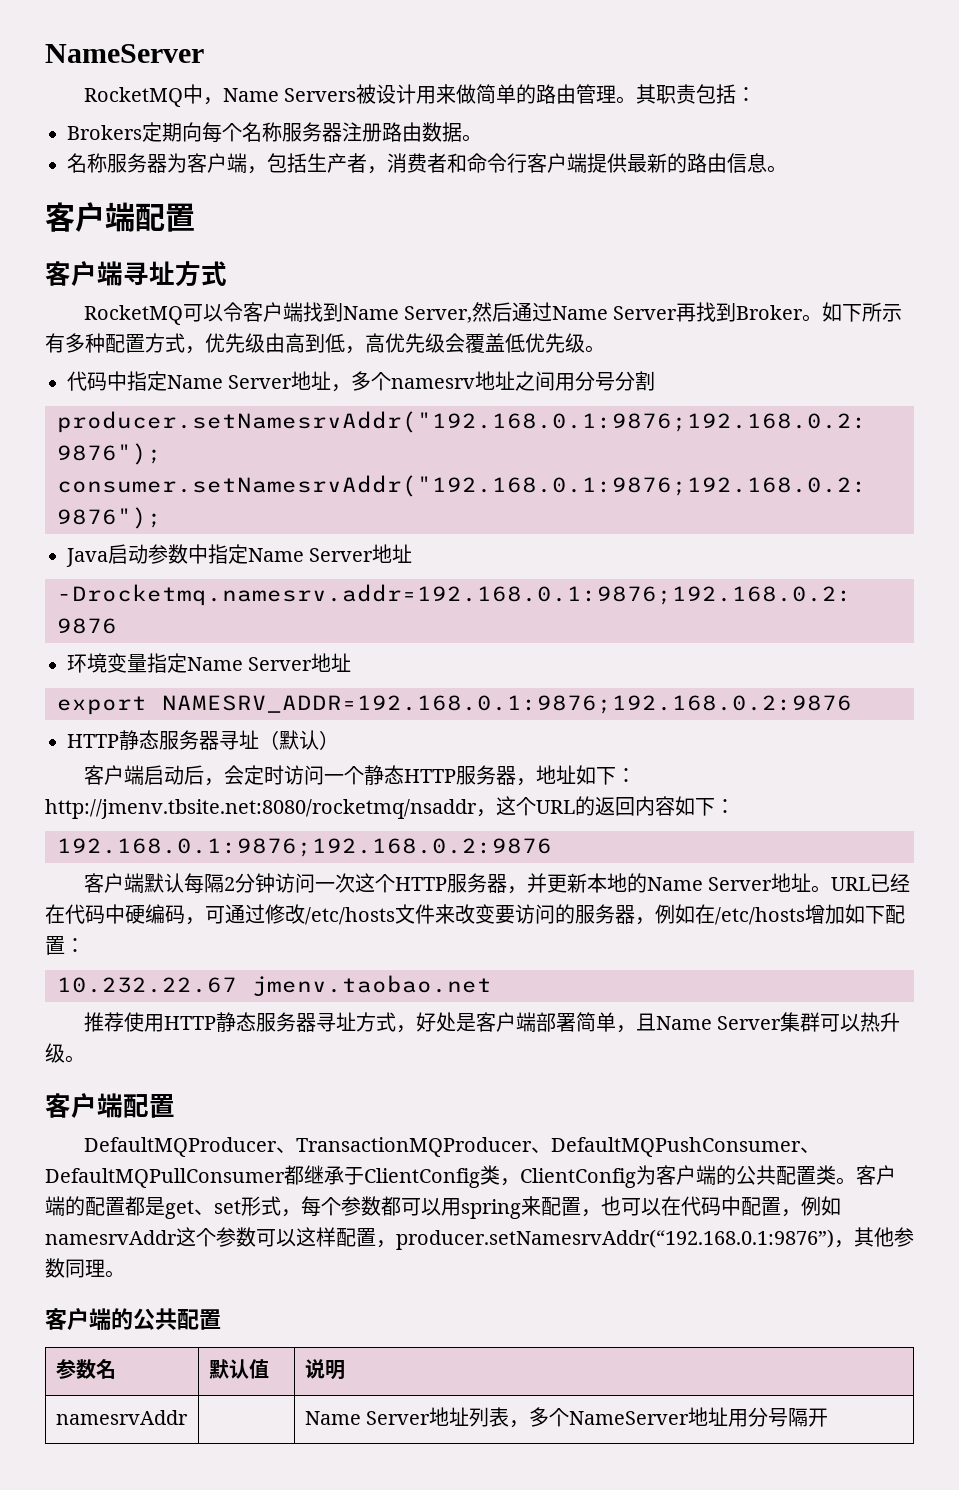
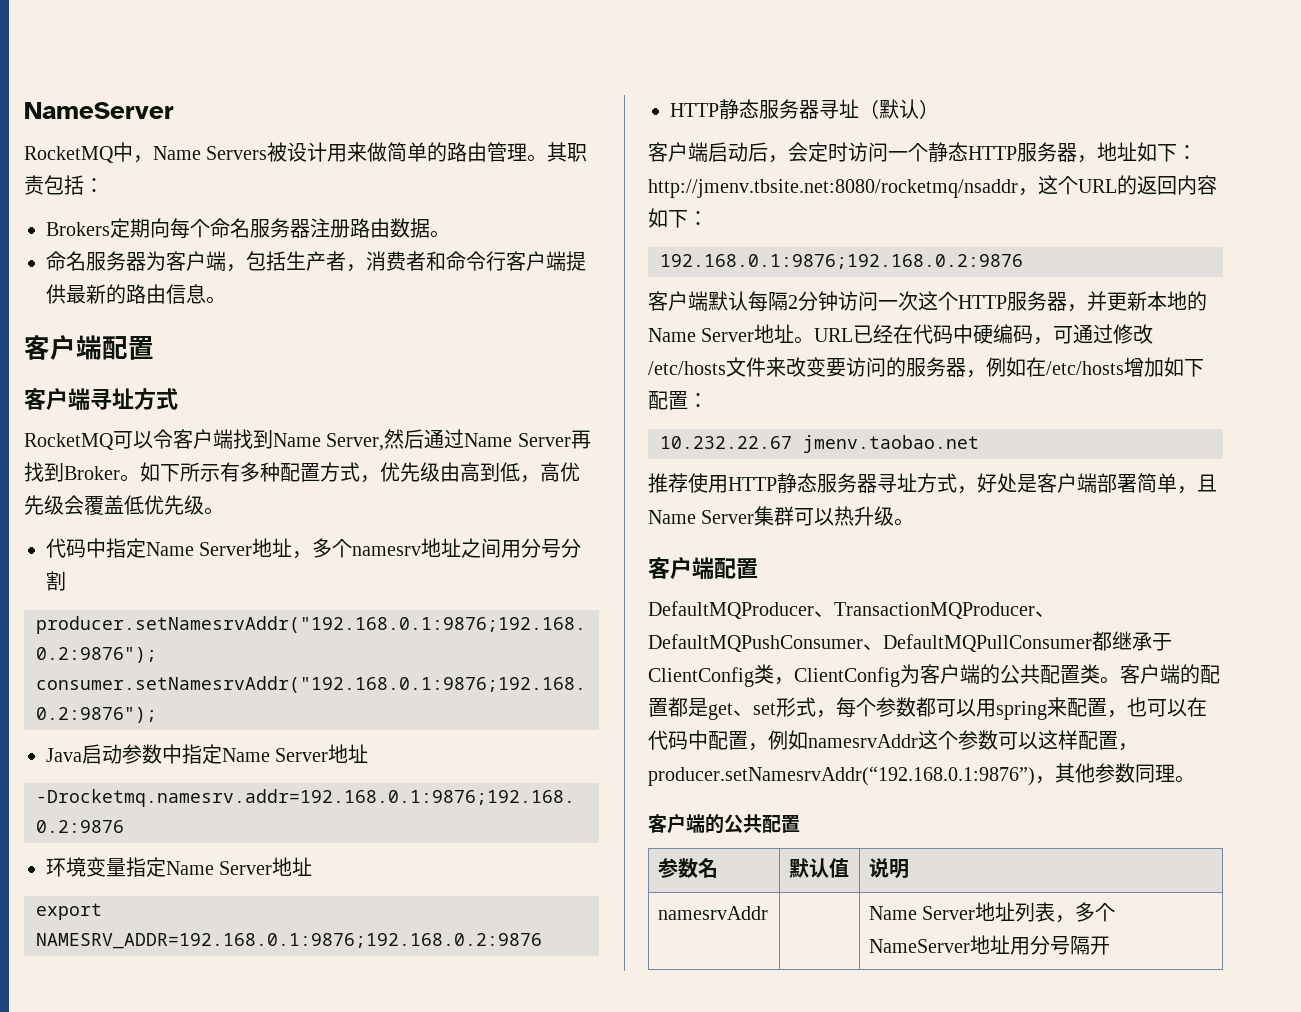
[242,122,282,142] 名称 -> [210,218,250,238] 命名
[67,153,107,173] 名称 -> [46,251,86,271] 命名

